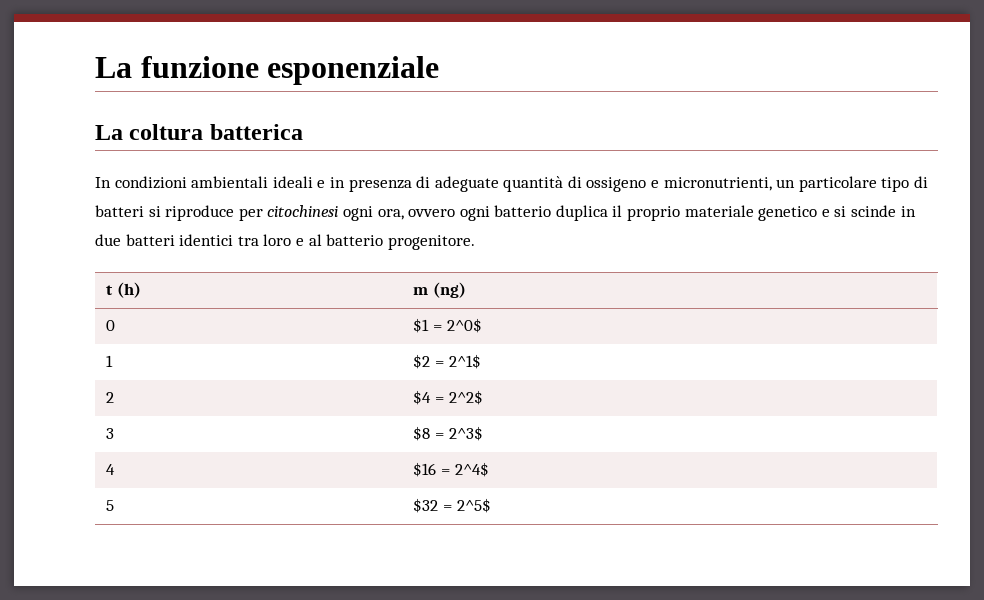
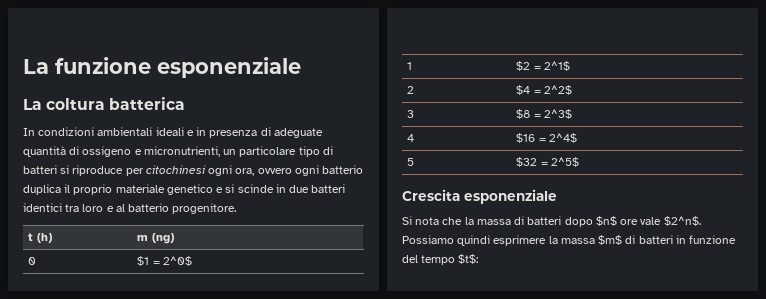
(491, 505) none -> [402,189,557,204] [402,216,701,227] [402,235,737,246] [402,254,479,265] // Crescita esponenziale // Si nota che la massa di batteri dopo $n$ ore vale $2^n$. Possiamo quindi esprimere la massa $m$ di batteri in funzione del tempo $t$:

